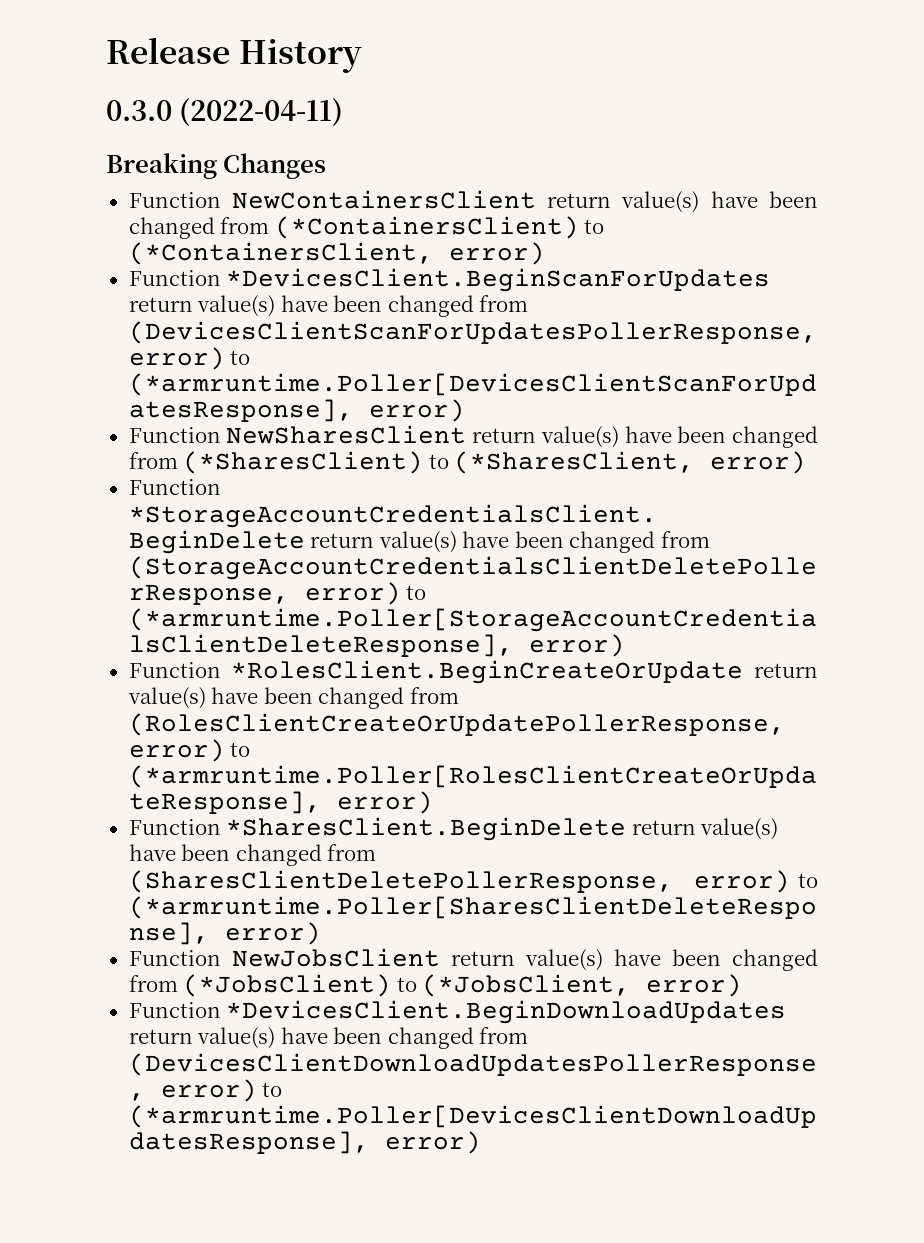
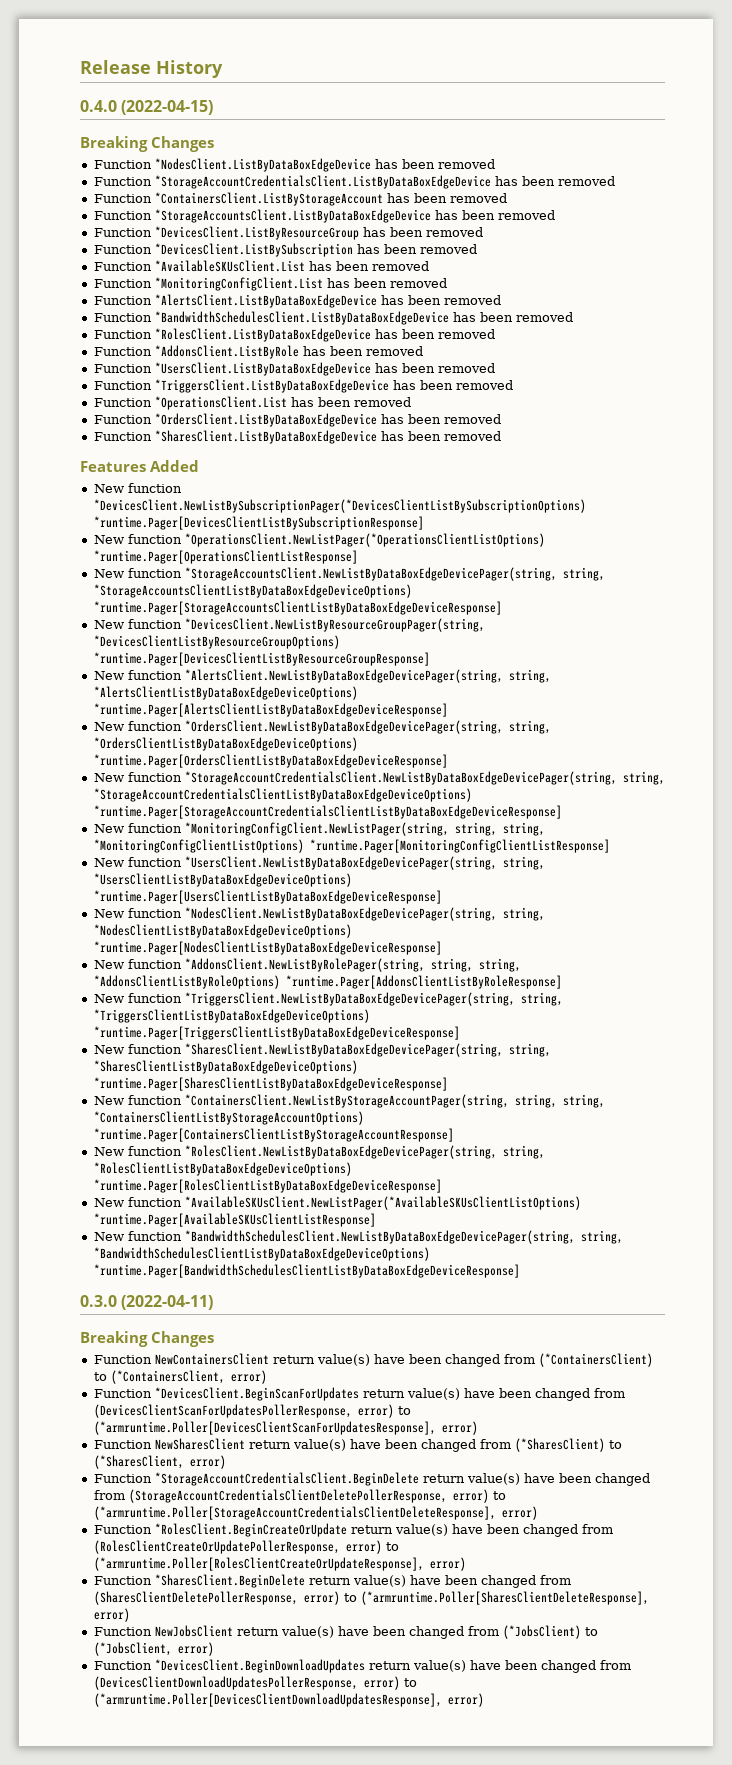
(362, 56) none -> [80,100,214,115] [80,136,214,152] [93,158,495,172] [93,175,615,189] [93,192,507,206] [93,209,555,223] [93,226,483,240] [93,243,477,257] [93,260,429,272] [93,277,447,291] [93,294,501,308] [93,311,573,325] [93,328,495,342] [93,345,423,359] [93,362,495,376] [93,379,513,393] [93,396,411,410] [93,413,501,427] [93,430,501,444] [80,460,199,472] [93,483,182,493] [93,499,586,513] [93,516,424,530] [93,533,545,547] [93,550,358,564] [93,567,605,581] [93,584,412,598] [93,601,502,615] [93,618,485,632] [93,635,340,649] [93,652,430,666] [93,669,551,683] [93,686,358,700] [93,703,448,717] [93,720,551,734] [93,737,358,751] [93,754,448,768] [93,771,665,785] [93,788,472,802] [93,805,562,819] [93,822,545,836] [93,839,610,853] [93,856,545,870] [93,873,352,887] [93,890,442,904] [93,907,545,921] [93,924,352,938] [93,941,442,955] [93,958,521,972] [93,975,562,989] [93,992,563,1006] [93,1009,370,1023] [93,1026,460,1040] [93,1043,551,1057] [93,1060,358,1074] [93,1077,448,1091] [93,1094,605,1108] [93,1111,364,1125] [93,1128,454,1142] [93,1145,545,1159] [93,1162,352,1176] [93,1179,442,1193] [93,1196,581,1210] [93,1213,376,1227] [93,1230,623,1244] [93,1247,430,1261] [93,1264,520,1278] // 0.4.0 (2022-04-15) // Breaking Changes // Function *NodesClient.ListByDataBoxEdgeDevice has been removed // Function *StorageAccountCredentialsClient.ListByDataBoxEdgeDevice has been removed // Function *ContainersClient.ListByStorageAccount has been removed // Function *StorageAccountsClient.ListByDataBoxEdgeDevice has been removed // Function *DevicesClient.ListByResourceGroup has been removed // Function *DevicesClient.ListBySubscription has been removed // Function *AvailableSKUsClient.List has been removed // Function *MonitoringConfigClient.List has been removed // Function *AlertsClient.ListByDataBoxEdgeDevice has been removed // Function *BandwidthSchedulesClient.ListByDataBoxEdgeDevice has been removed // Function *RolesClient.ListByDataBoxEdgeDevice has been removed // Function *AddonsClient.ListByRole has been removed // Function *UsersClient.ListByDataBoxEdgeDevice has been removed // Function *TriggersClient.ListByDataBoxEdgeDevice has been removed // Function *OperationsClient.List has been removed // Function *OrdersClient.ListByDataBoxEdgeDevice has been removed // Function *SharesClient.ListByDataBoxEdgeDevice has been removed // Features Added // New function *DevicesClient.NewListBySubscriptionPager(*DevicesClientListBySubscriptionOptions) *runtime.Pager[DevicesClientListBySubscriptionResponse] // New function *OperationsClient.NewListPager(*OperationsClientListOptions) *runtime.Pager[OperationsClientListResponse] // New function *StorageAccountsClient.NewListByDataBoxEdgeDevicePager(string, string, *StorageAccountsClientListByDataBoxEdgeDeviceOptions) *runtime.Pager[StorageAccountsClientListByDataBoxEdgeDeviceResponse] // New function *DevicesClient.NewListByResourceGroupPager(string, *DevicesClientListByResourceGroupOptions) *runtime.Pager[DevicesClientListByResourceGroupResponse] // New function *AlertsClient.NewListByDataBoxEdgeDevicePager(string, string, *AlertsClientListByDataBoxEdgeDeviceOptions) *runtime.Pager[AlertsClientListByDataBoxEdgeDeviceResponse] // New function *OrdersClient.NewListByDataBoxEdgeDevicePager(string, string, *OrdersClientListByDataBoxEdgeDeviceOptions) *runtime.Pager[OrdersClientListByDataBoxEdgeDeviceResponse] // New function *StorageAccountCredentialsClient.NewListByDataBoxEdgeDevicePager(string, string, *StorageAccountCredentialsClientListByDataBoxEdgeDeviceOptions) *runtime.Pager[StorageAccountCredentialsClientListByDataBoxEdgeDeviceResponse] // New function *MonitoringConfigClient.NewListPager(string, string, string, *MonitoringConfigClientListOptions) *runtime.Pager[MonitoringConfigClientListResponse] // New function *UsersClient.NewListByDataBoxEdgeDevicePager(string, string, *UsersClientListByDataBoxEdgeDeviceOptions) *runtime.Pager[UsersClientListByDataBoxEdgeDeviceResponse] // New function *NodesClient.NewListByDataBoxEdgeDevicePager(string, string, *NodesClientListByDataBoxEdgeDeviceOptions) *runtime.Pager[NodesClientListByDataBoxEdgeDeviceResponse] // New function *AddonsClient.NewListByRolePager(string, string, string, *AddonsClientListByRoleOptions) *runtime.Pager[AddonsClientListByRoleResponse] // New function *TriggersClient.NewListByDataBoxEdgeDevicePager(string, string, *TriggersClientListByDataBoxEdgeDeviceOptions) *runtime.Pager[TriggersClientListByDataBoxEdgeDeviceResponse] // New function *SharesClient.NewListByDataBoxEdgeDevicePager(string, string, *SharesClientListByDataBoxEdgeDeviceOptions) *runtime.Pager[SharesClientListByDataBoxEdgeDeviceResponse] // New function *ContainersClient.NewListByStorageAccountPager(string, string, string, *ContainersClientListByStorageAccountOptions) *runtime.Pager[ContainersClientListByStorageAccountResponse] // New function *RolesClient.NewListByDataBoxEdgeDevicePager(string, string, *RolesClientListByDataBoxEdgeDeviceOptions) *runtime.Pager[RolesClientListByDataBoxEdgeDeviceResponse] // New function *AvailableSKUsClient.NewListPager(*AvailableSKUsClientListOptions) *runtime.Pager[AvailableSKUsClientListResponse] // New function *BandwidthSchedulesClient.NewListByDataBoxEdgeDevicePager(string, string, *BandwidthSchedulesClientListByDataBoxEdgeDeviceOptions) *runtime.Pager[BandwidthSchedulesClientListByDataBoxEdgeDeviceResponse]

